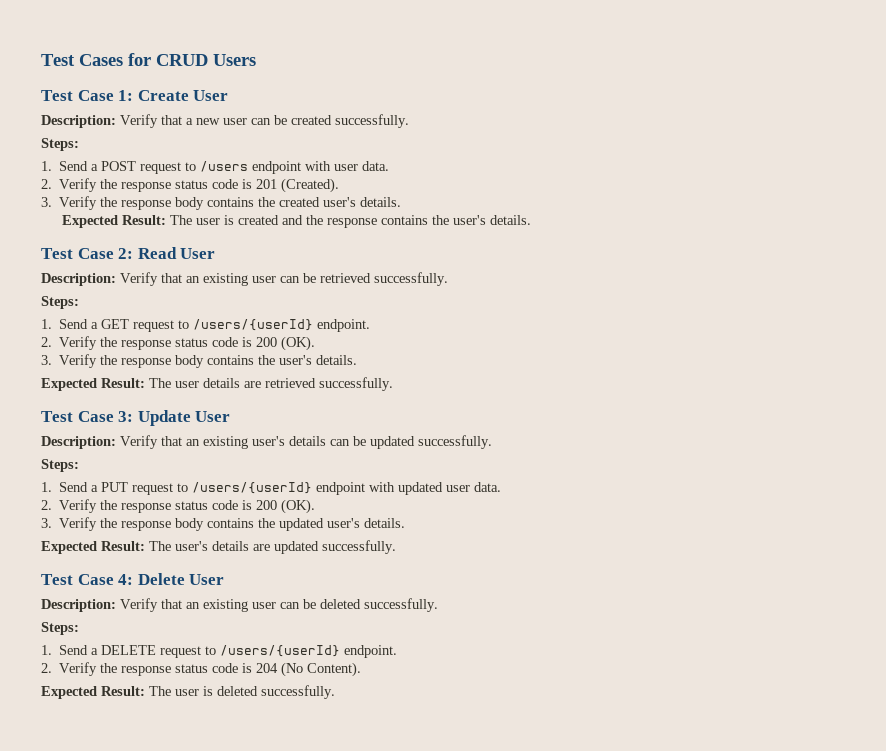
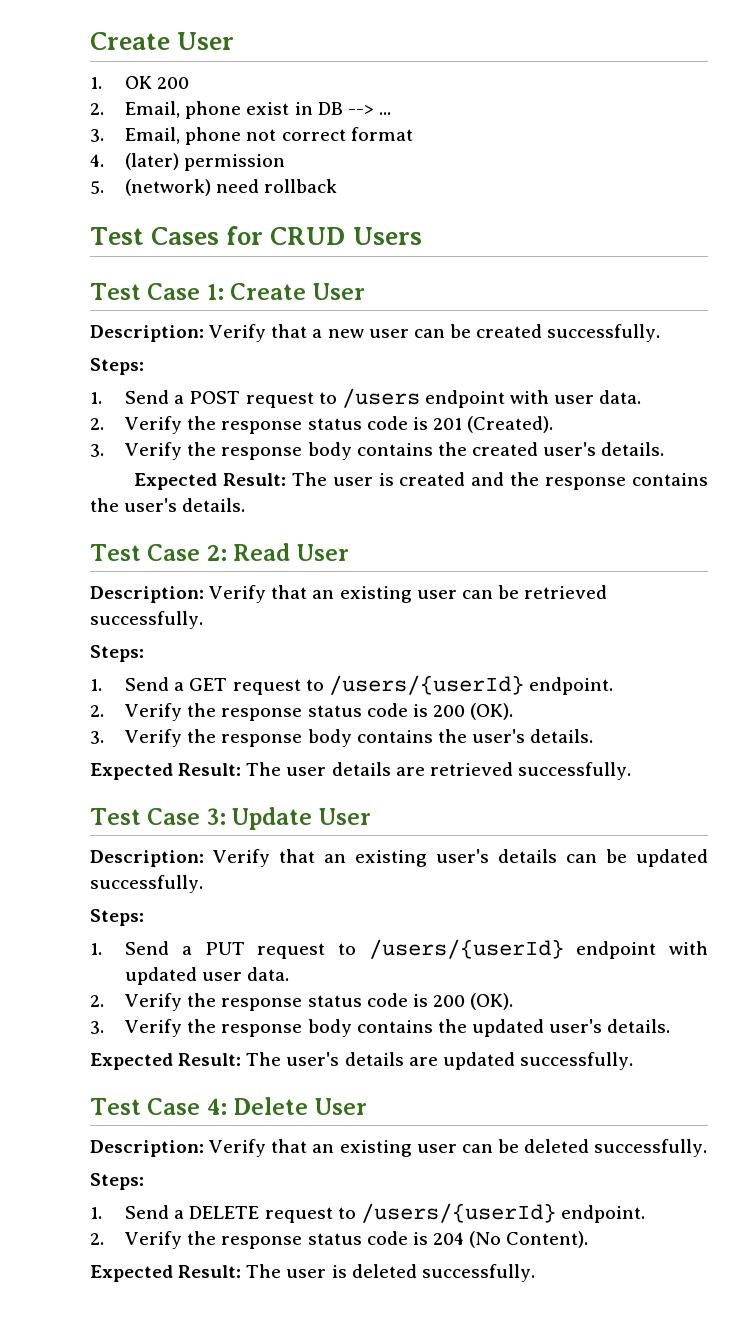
(41, 60) none -> [90,32,235,50] [90,76,190,89] [90,101,391,119] [90,127,413,145] [90,153,286,171] [90,179,338,196] Create User // 1. OK 200 // 2. Email, phone exist in DB --> ... // 3. Email, phone not correct format // 4. (later) permission // 5. (network) need rollback //

